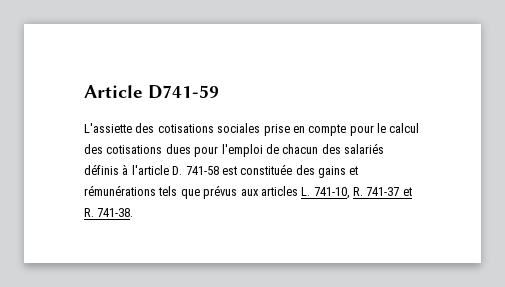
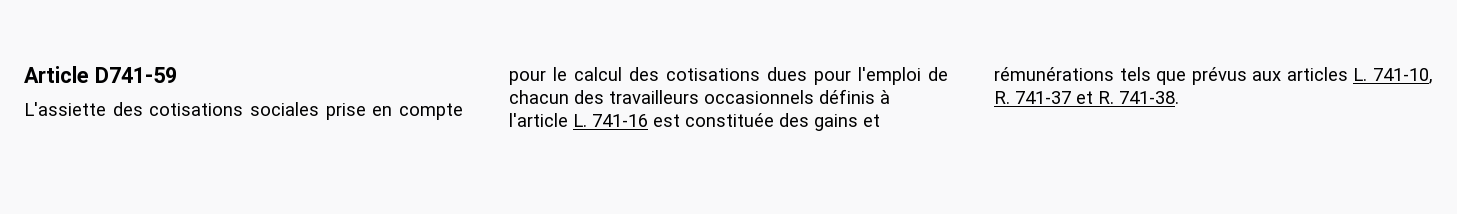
[344,143,384,154] salariés -> [609,90,814,104] travailleurs occasionnels
[172,166,219,175] D. 741-58 -> [573,114,648,127] L. 741-16

